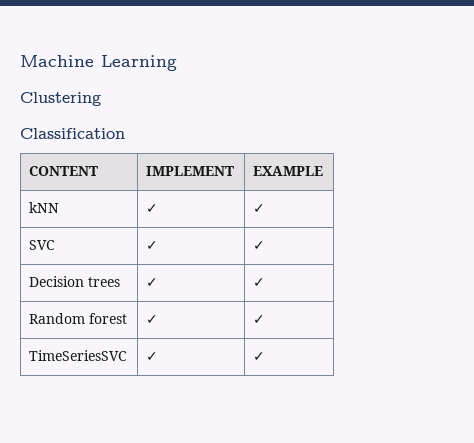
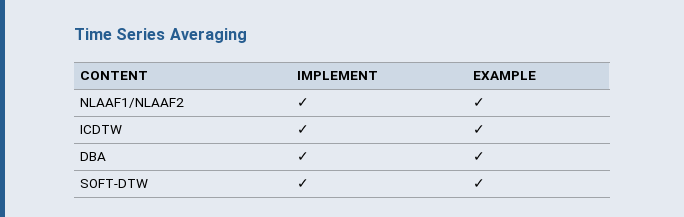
[20,55,177,71] [20,92,101,106] [20,128,125,139] Machine Learning // Clustering // Classification -> [74,28,247,43] Time Series Averaging
[28,202,59,213] [145,204,158,213] [252,204,265,213] [28,240,55,250] [145,241,158,250] [252,241,265,250] [28,276,120,287] [145,278,158,287] [252,278,265,287] [28,313,127,324] [145,315,158,324] [252,315,265,324] [28,350,127,361] [145,352,158,361] [252,352,265,361] kNN | ✓ | ✓ // SVC | ✓ | ✓ // Decision trees | ✓ | ✓ // Random forest | ✓ | ✓ // TimeSeriesSVC | ✓ | ✓ -> [80,98,185,108] [297,98,310,107] [473,98,486,107] [80,125,123,134] [297,125,310,134] [473,125,486,134] [80,152,107,161] [297,152,310,161] [473,152,486,161] [80,179,149,188] [297,179,310,188] [473,179,486,188] NLAAF1/NLAAF2 | ✓ | ✓ // ICDTW | ✓ | ✓ // DBA | ✓ | ✓ // SOFT-DTW | ✓ | ✓

